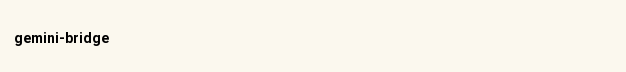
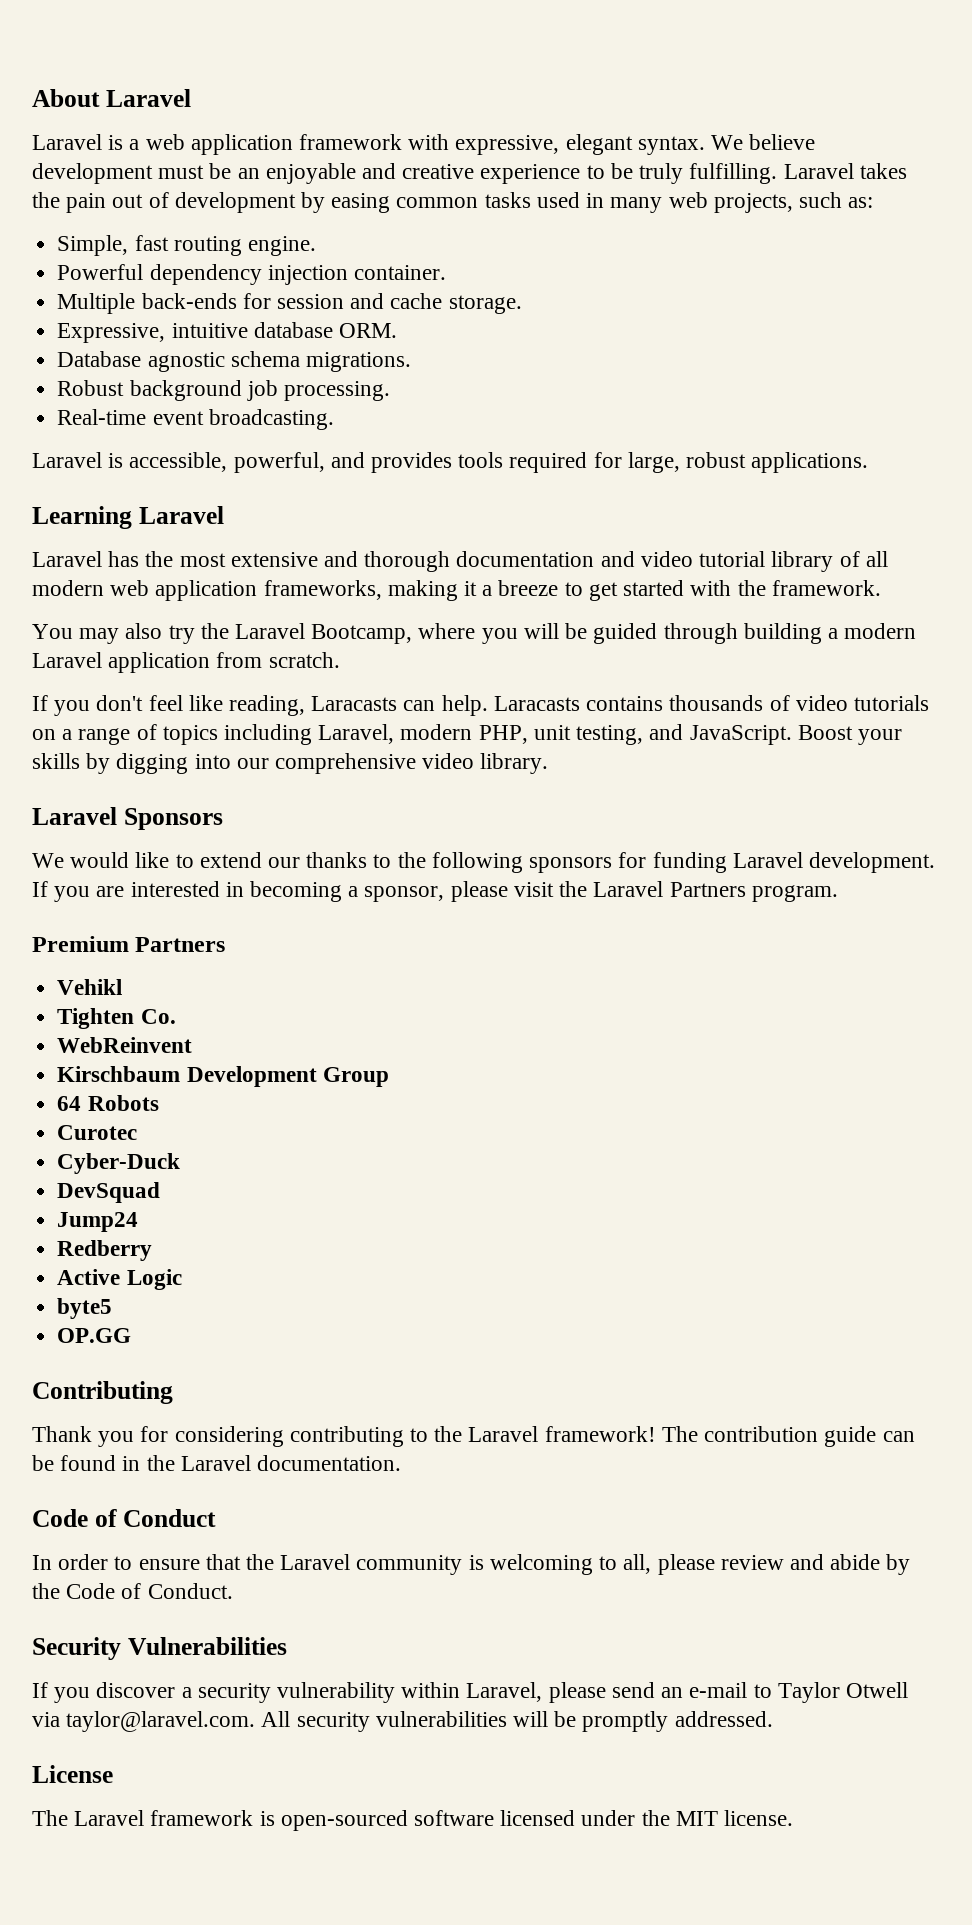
[14,32,109,46] gemini-bridge -> [32,89,191,107] [32,134,816,155] [32,163,907,184] [32,192,874,213] [57,235,316,256] [57,264,446,285] [57,293,522,314] [57,322,397,343] [57,351,411,372] [57,380,390,401] [57,409,334,430] [32,452,869,473] [32,506,224,529] [32,551,888,572] [32,580,881,601] [32,623,917,644] [32,652,340,673] [32,695,929,716] [32,724,902,745] [32,753,549,774] [32,807,223,830] [32,852,935,873] [32,881,838,902] [32,936,226,952] [57,979,123,995] [57,1008,176,1029] [57,1037,193,1053] [57,1066,389,1087] [57,1095,159,1111] [57,1125,138,1140] [57,1153,181,1174] [57,1182,161,1203] [57,1212,139,1232] [57,1240,153,1261] [57,1269,182,1290] [57,1298,113,1319] [57,1328,132,1343] [32,1381,173,1404] [32,1426,915,1447] [32,1455,402,1471] [32,1509,216,1527] [32,1554,911,1575] [32,1583,233,1599] [32,1637,287,1660] [32,1682,908,1703] [32,1711,773,1732] [32,1765,113,1783] [32,1810,794,1831] About Laravel // Laravel is a web application framework with expressive, elegant syntax. We believe development must be an enjoyable and creative experience to be truly fulfilling. Laravel takes the pain out of development by easing common tasks used in many web projects, such as: // Simple, fast routing engine. // Powerful dependency injection container. // Multiple back-ends for session and cache storage. // Expressive, intuitive database ORM. // Database agnostic schema migrations. // Robust background job processing. // Real-time event broadcasting. // Laravel is accessible, powerful, and provides tools required for large, robust applications. // Learning Laravel // Laravel has the most extensive and thorough documentation and video tutorial library of all modern web application frameworks, making it a breeze to get started with the framework. // You may also try the Laravel Bootcamp, where you will be guided through building a modern Laravel application from scratch. // If you don't feel like reading, Laracasts can help. Laracasts contains thousands of video tutorials on a range of topics including Laravel, modern PHP, unit testing, and JavaScript. Boost your skills by digging into our comprehensive video library. // Laravel Sponsors // We would like to extend our thanks to the following sponsors for funding Laravel development. If you are interested in becoming a sponsor, please visit the Laravel Partners program. // Premium Partners // Vehikl // Tighten Co. // WebReinvent // Kirschbaum Development Group // 64 Robots // Curotec // Cyber-Duck // DevSquad // Jump24 // Redberry // Active Logic // byte5 // OP.GG // Contributing // Thank you for considering contributing to the Laravel framework! The contribution guide can be found in the Laravel documentation. // Code of Conduct // In order to ensure that the Laravel community is welcoming to all, please review and abide by the Code of Conduct. // Security Vulnerabilities // If you discover a security vulnerability within Laravel, please send an e-mail to Taylor Otwell via taylor@laravel.com. All security vulnerabilities will be promptly addressed. // License // The Laravel framework is open-sourced software licensed under the MIT license.

